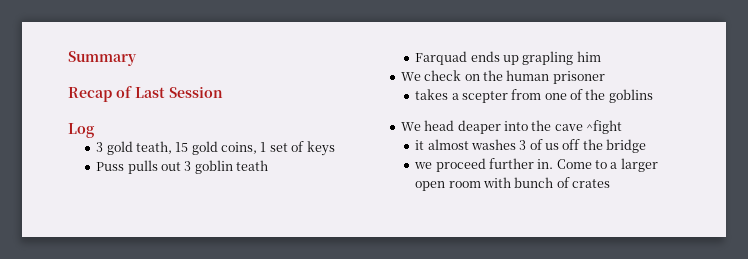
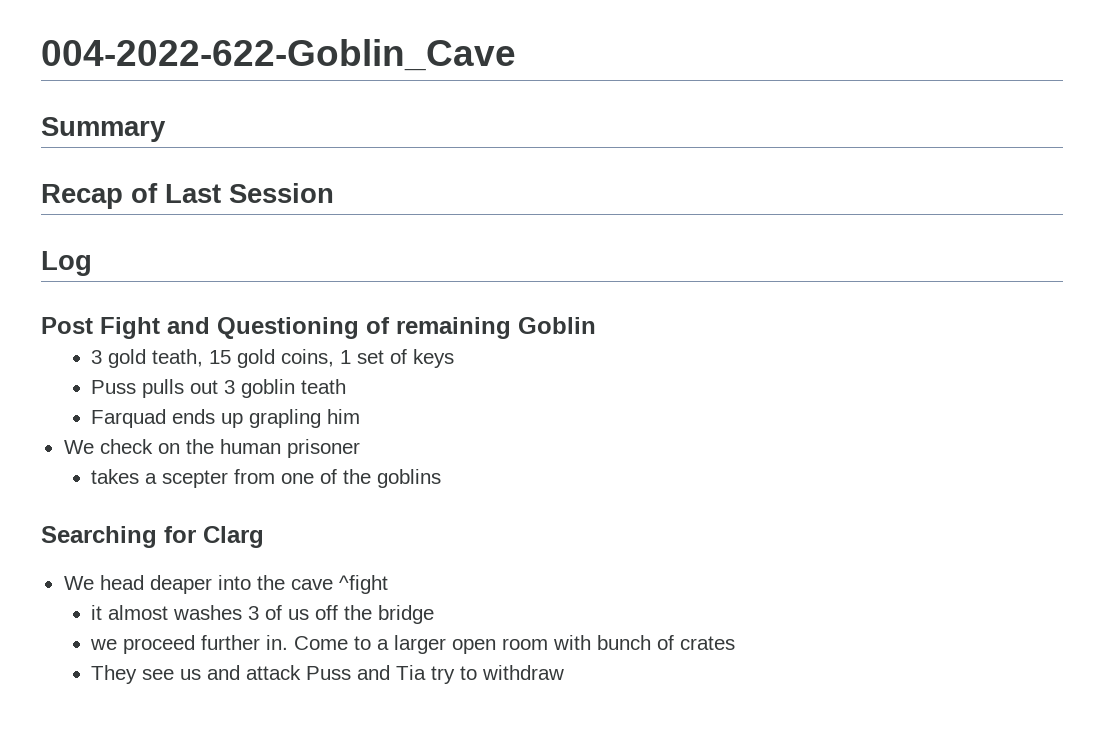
(68, 58) none -> [41,39,516,71] 004-2022-622-Goblin_Cave //
(95, 130) none -> [41,317,596,339] // Post Fight and Questioning of remaining Goblin
(653, 96) none -> [41,526,264,548] // Searching for Clarg
(611, 183) none -> [91,665,565,684] // They see us and attack Puss and Tia try to withdraw

